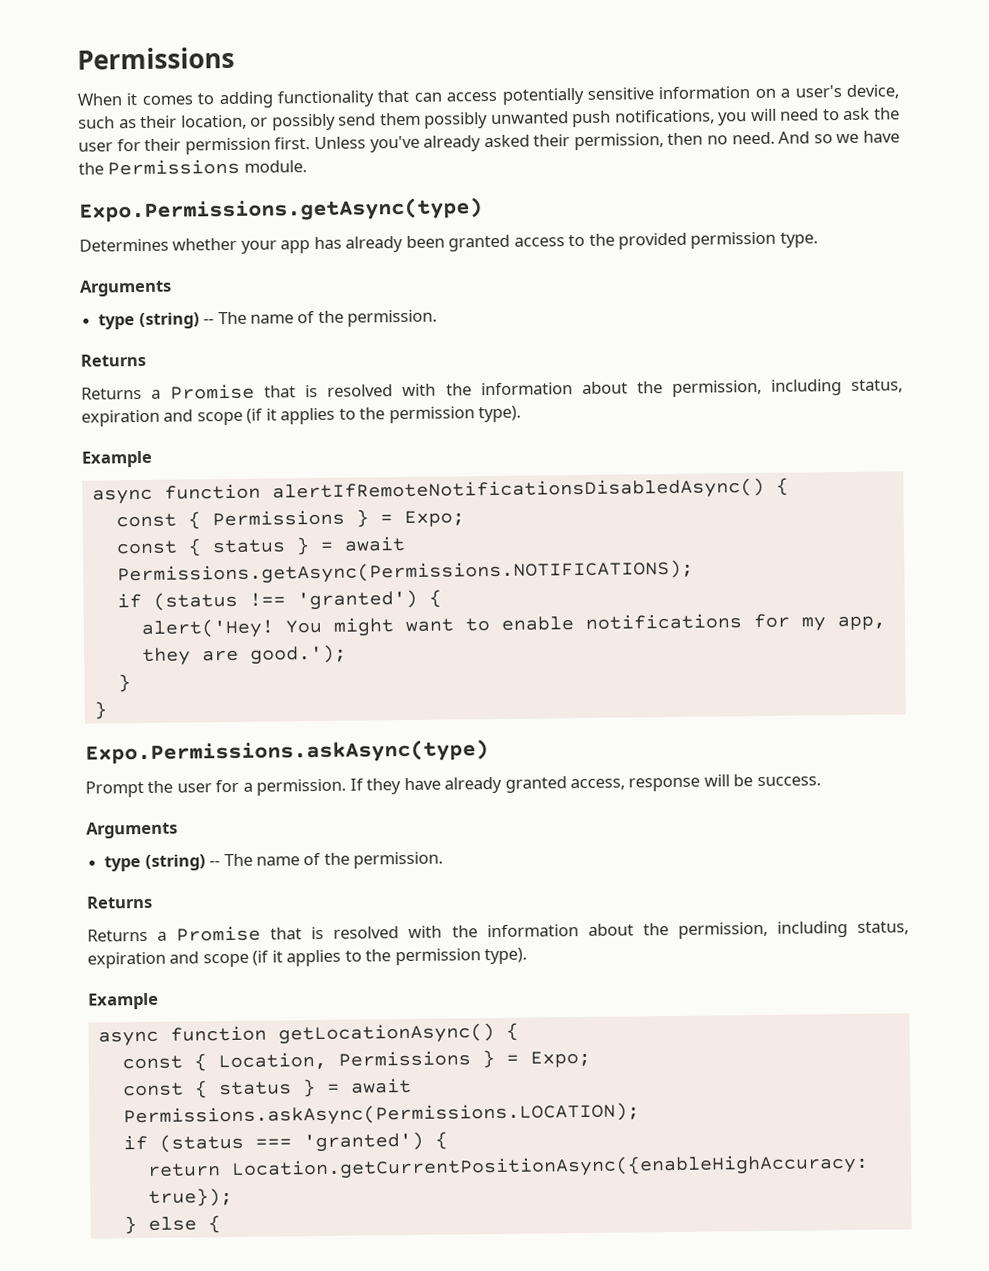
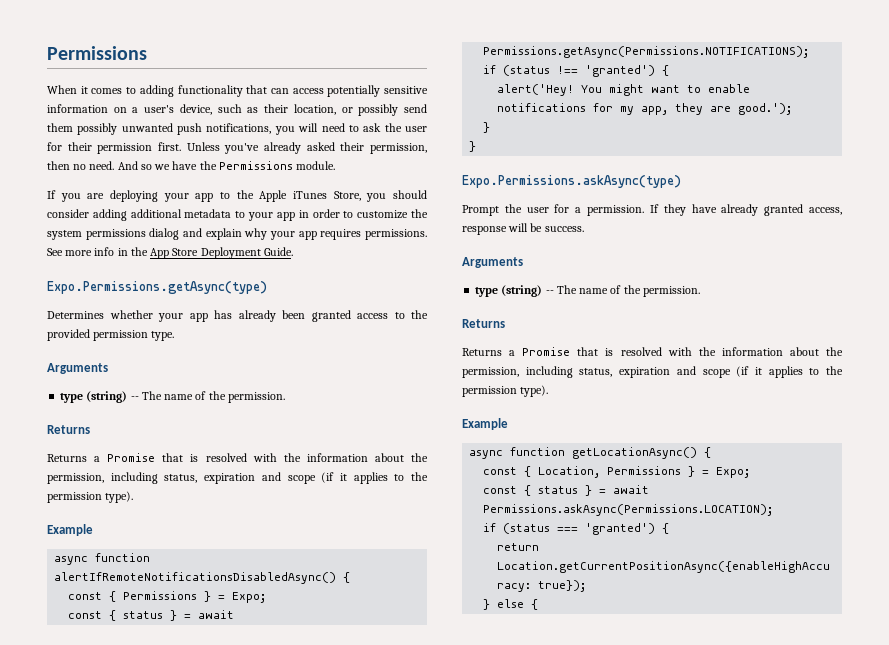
(307, 166) none -> [47,190,428,202] [47,209,428,221] [47,228,427,240] [47,247,293,259] // If you are deploying your app to the Apple iTunes Store, you should consider adding additional metadata to your app in order to customize the system permissions dialog and explain why your app requires permissions. See more info in the App Store Deployment Guide.

